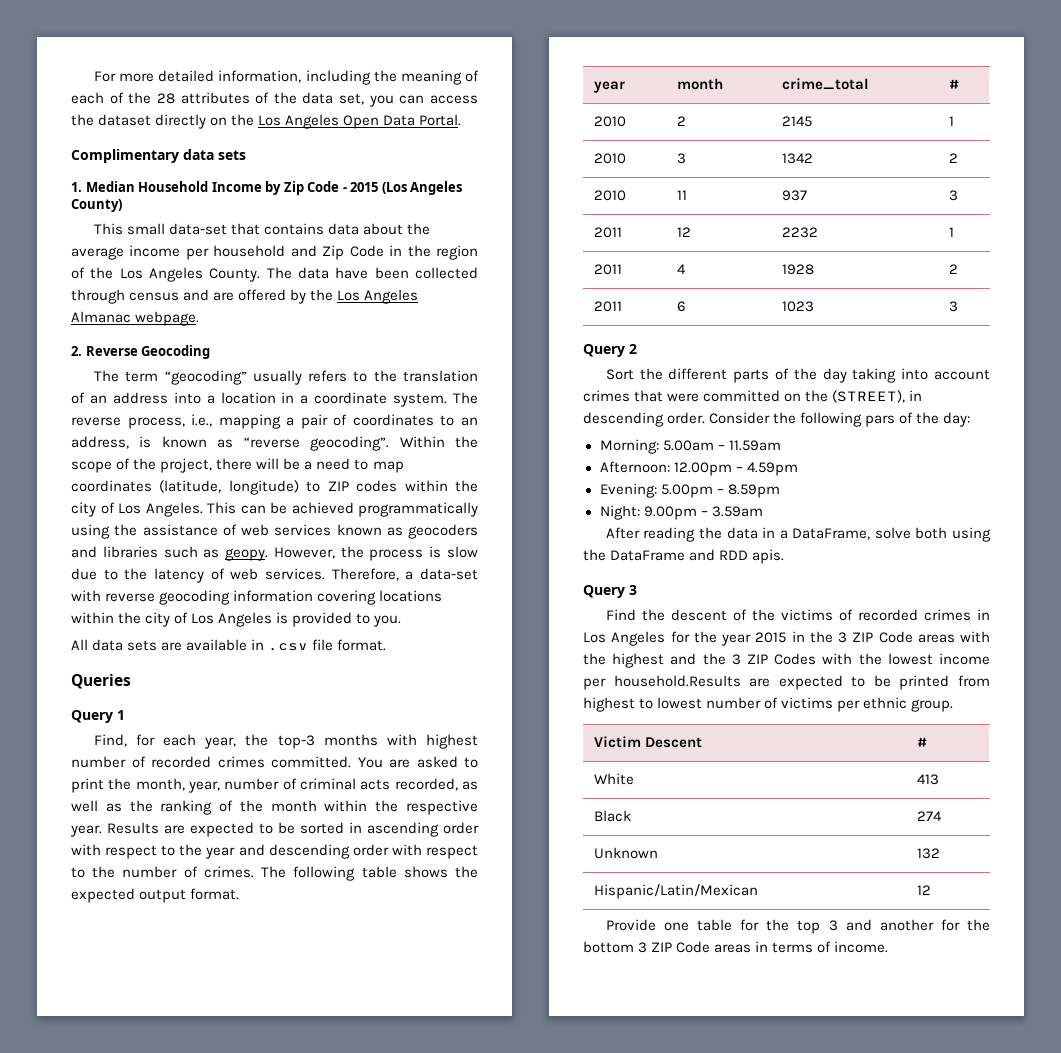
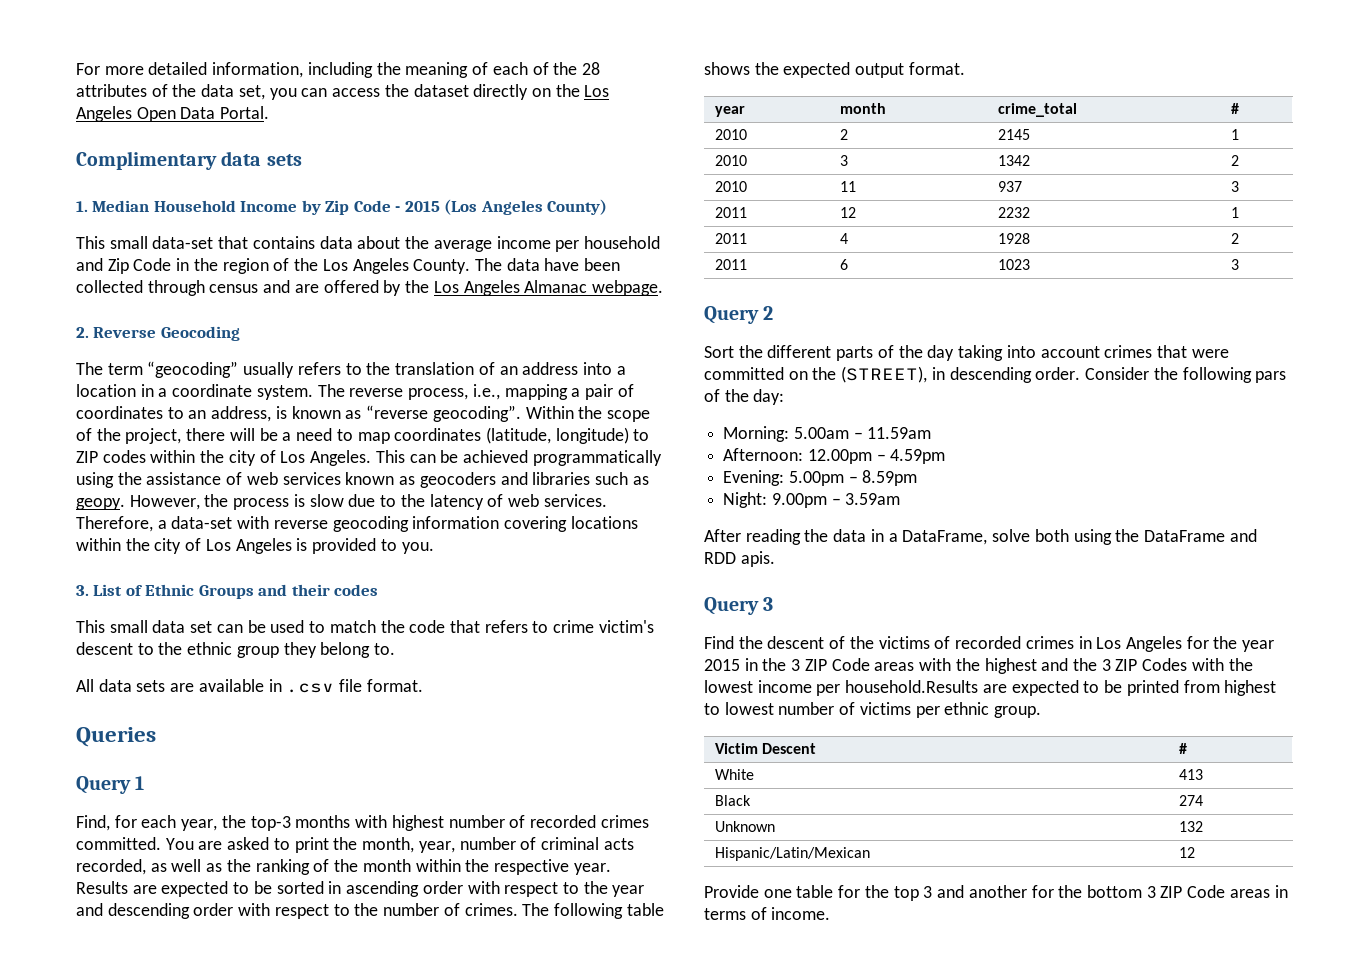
(402, 621) none -> [76,584,379,599] [76,620,654,633] [76,642,396,658] // 3. List of Ethnic Groups and their codes // This small data set can be used to match the code that refers to crime victim's descent to the ethnic group they belong to.

